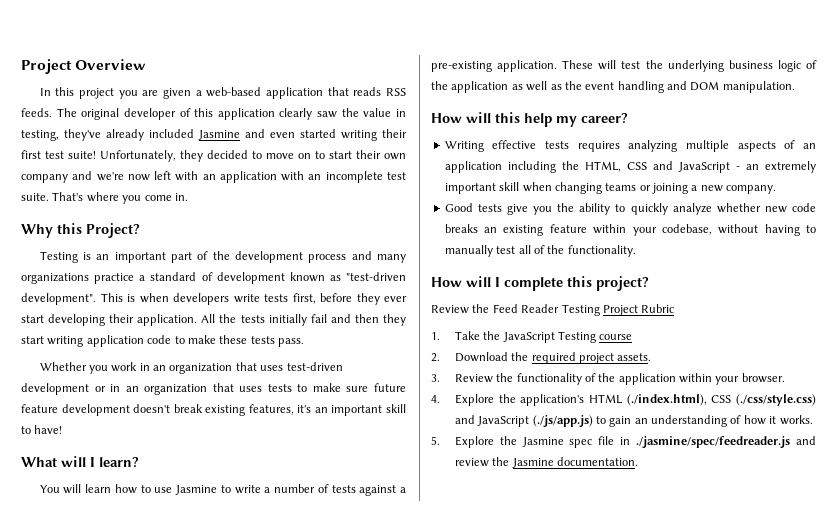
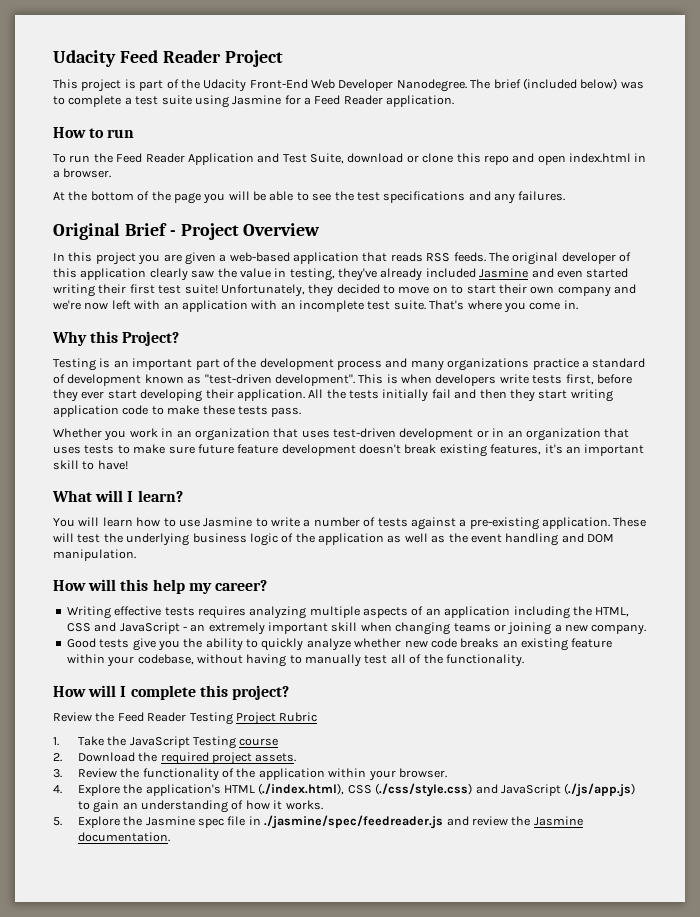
(21, 66) none -> [53,50,283,67] [53,78,644,92] [53,95,455,108] [53,127,135,138] [53,153,647,165] [53,168,112,178] [53,191,566,204] [53,223,176,240] Udacity Feed Reader Project // This project is part of the Udacity Front-End Web Developer Nanodegree. The brief (included below) was to complete a test suite using Jasmine for a Feed Reader application. // How to run // To run the Feed Reader Application and Test Suite, download or clone this repo and open index.html in a browser. // At the bottom of the page you will be able to see the test specifications and any failures. // Original Brief -

